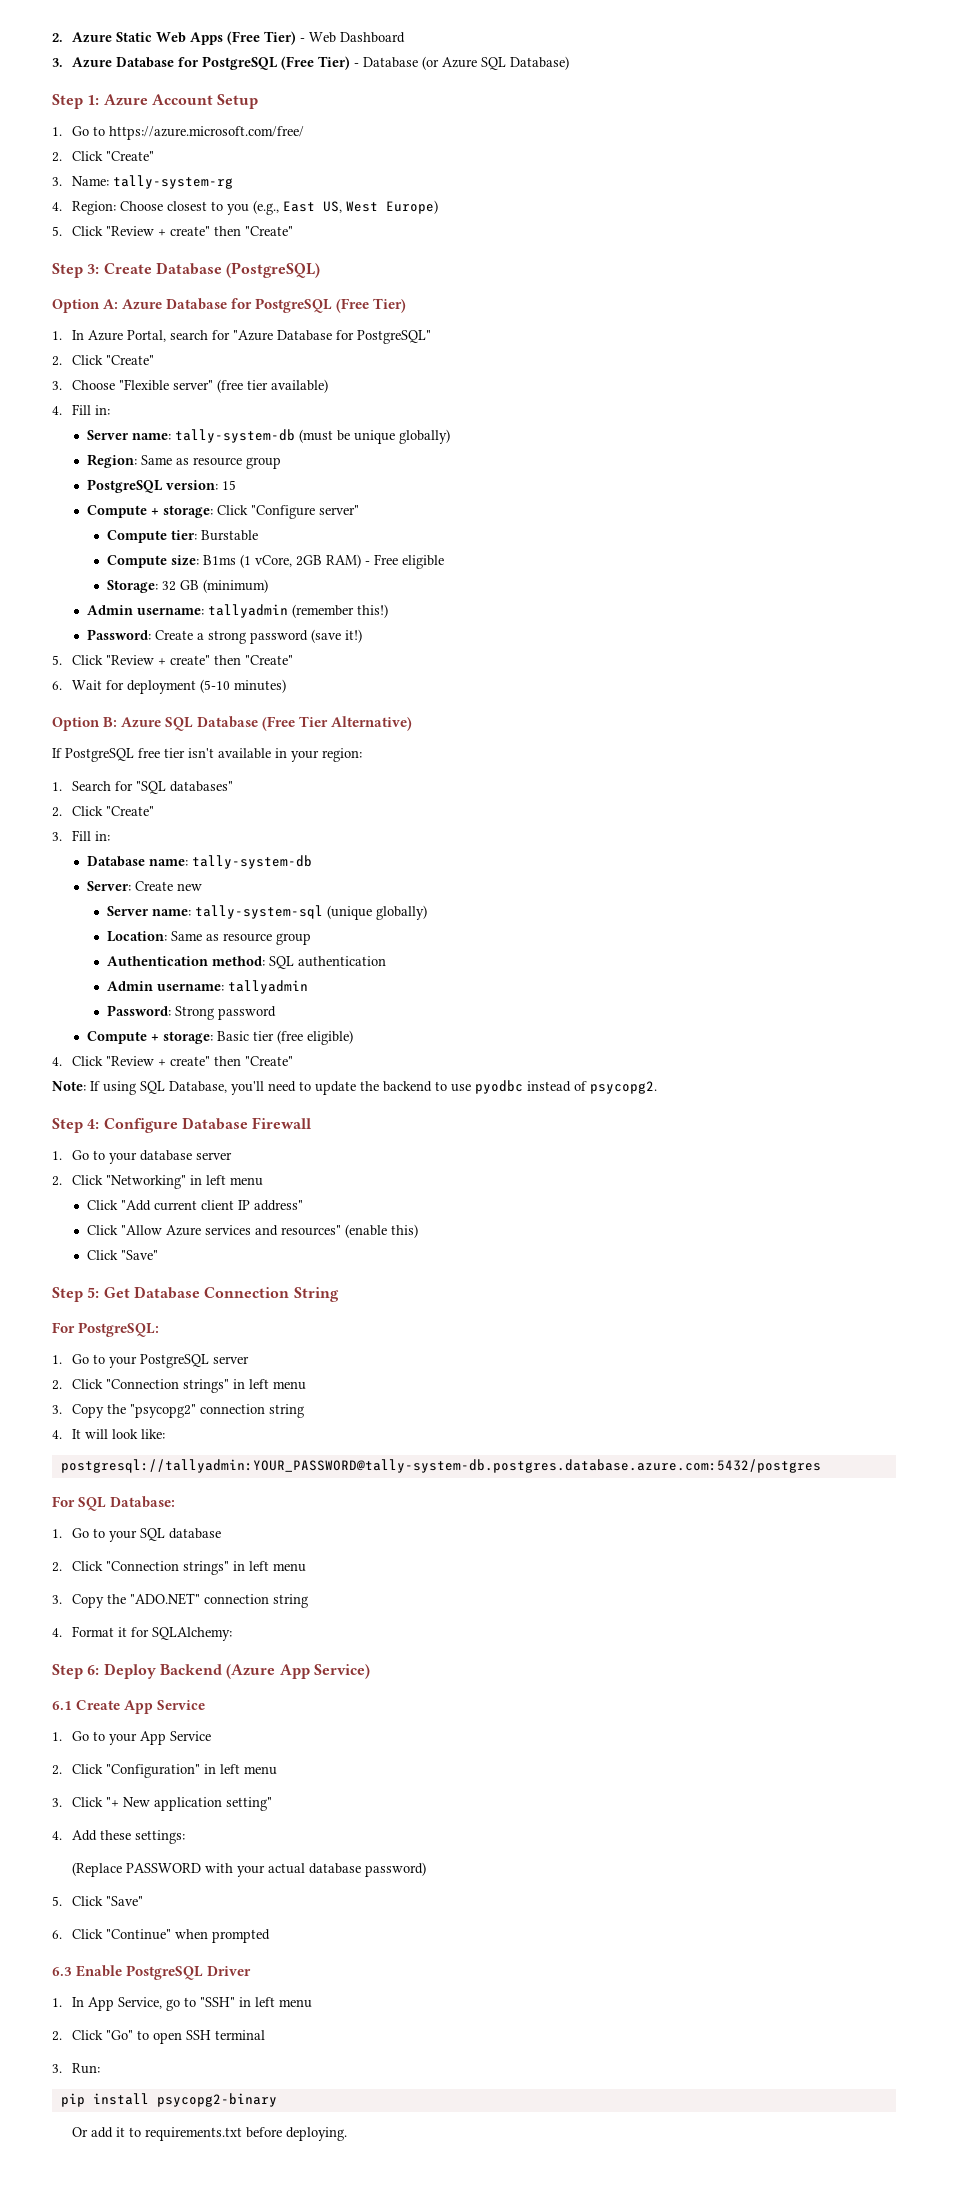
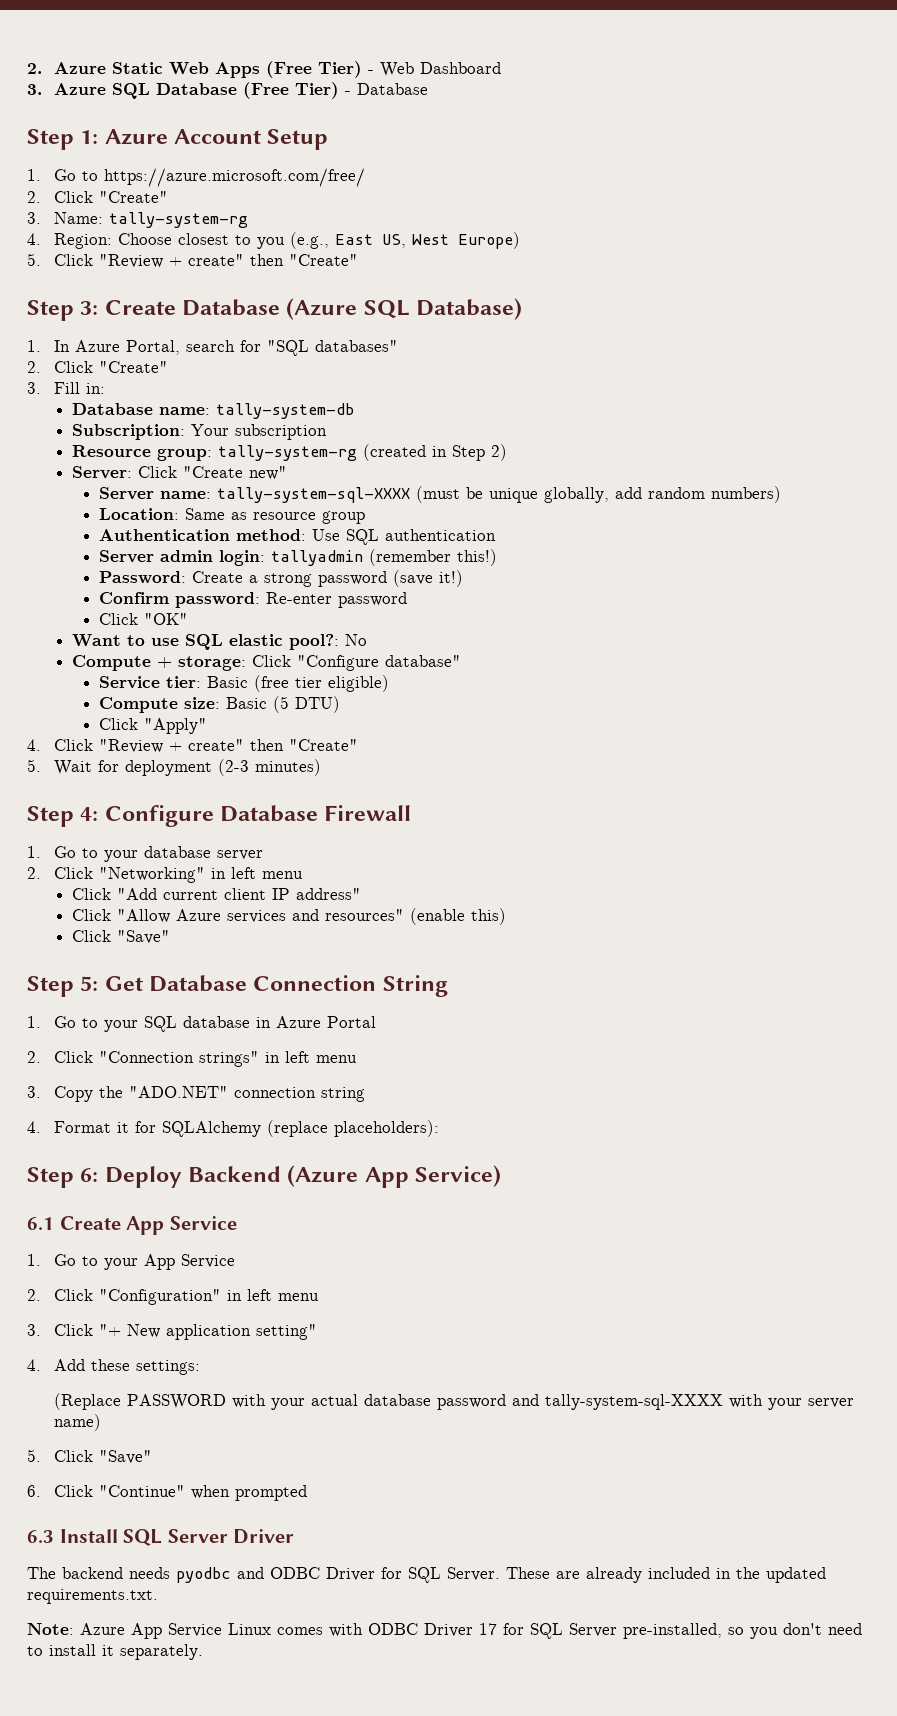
[115,56,278,70] Database for PostgreSQL -> [111,83,237,99] SQL Database
[421,56,569,70] (or Azure SQL Database) -> (428, 89) none
[226,262,321,278] [52,298,407,313] (PostgreSQL) // Option A: Azure Database for PostgreSQL (Free Tier) -> [286,298,523,320] (Azure SQL Database)
[232,330,431,344] [52,355,154,366] [52,379,328,393] [52,404,110,415] [87,429,451,444] [87,454,282,469] [87,479,237,493] [87,505,360,519] [106,530,258,543] [106,554,444,569] [106,579,268,593] [87,604,389,618] [87,629,363,644] [52,655,293,665] [52,679,286,694] [52,716,413,731] [52,748,362,762] [52,781,133,791] "Azure Database for PostgreSQL" // 2. Click "Create" // 3. Choose "Flexible server" (free tier available) // 4. Fill in: // Server name: tally-system-db (must be unique globally) // Region: Same as resource group // PostgreSQL version: 15 // Compute + storage: Click "Configure server" // Compute tier: Burstable // Compute size: B1ms (1 vCore, 2GB RAM) - Free eligible // Storage: 32 GB (minimum) // Admin username: tallyadmin (remember this!) // Password: Create a strong password (save it!) // 5. Click "Review + create" then "Create" // 6. Wait for deployment (5-10 minutes) // Option B: Azure SQL Database (Free Tier Alternative) // If PostgreSQL free tier isn't available in your region: // 1. Search for -> (261, 346) none
[87,881,203,891] [106,905,427,920] Server: Create new // Server name: tally-system-sql (unique globally) -> [71,424,327,440] [71,444,507,461] [71,466,287,480] [98,486,781,503] Subscription: Your subscription // Resource group: tally-system-rg (created in Step 2) // Server: Click "Create new" // Server name: tally-system-sql-XXXX (must be unique globally, add random numbers)
(265, 961) none -> [311,529,340,541] Use
[106,980,308,994] [106,1005,276,1020] [87,1030,354,1045] Admin username: tallyadmin // Password: Strong password // Compute + storage: Basic tier (free eligible) -> [98,549,497,566] [98,570,463,587] [98,592,407,608] [98,613,188,625] [71,634,367,650] [71,655,461,671] [98,675,389,692] [98,696,340,713] [98,718,207,734] Server admin login: tallyadmin (remember this!) // Password: Create a strong password (save it!) // Confirm password: Re-enter password // Click "OK" // Want to use SQL elastic pool?: No // Compute + storage: Click "Configure database" // Service tier: Basic (free tier eligible) // Compute size: Basic (5 DTU) // Click "Apply"
[52,1080,657,1095] Note: If using SQL Database, you'll need to update the backend to use pyodbc instead of psycopg2. -> [27,759,321,776] 5. Wait for deployment (2-3 minutes)
[52,1322,160,1337] [52,1354,249,1368] [52,1379,306,1393] [52,1404,304,1418] [52,1429,165,1439] [60,1459,821,1473] [52,1496,176,1511] // For PostgreSQL: // 1. Go to your PostgreSQL server // 2. Click "Connection strings" in left menu // 3. Copy the "psycopg2" connection string // 4. It will look like: // postgresql://tallyadmin:YOUR_PASSWORD@tally-system-db.postgres.database.azure.com:5432/postgres // For SQL Database: -> (448, 986) none
(221, 1533) none -> [255,1016,376,1028] in Azure Portal
[151,1627,232,1641] SQLAlchemy: -> [161,1120,439,1137] SQLAlchemy (replace placeholders):
[364,1862,426,1877] password) -> [436,1394,854,1410] [53,1414,101,1431] password and tally-system-sql-XXXX with your server name)
[76,1965,252,1980] [52,1997,312,2011] [52,2030,265,2044] [52,2063,100,2074] [60,2093,277,2107] [71,2127,347,2141] Enable PostgreSQL Driver // 1. In App Service, go to "SSH" in left menu // 2. Click "Go" to open SSH terminal // 3. Run: // pip install psycopg2-binary // Or add it to requirements.txt before deploying. -> [59,1529,295,1546] [27,1567,826,1583] [27,1589,158,1604] [27,1623,862,1639] [27,1644,203,1660] Install SQL Server Driver // The backend needs pyodbc and ODBC Driver for SQL Server. These are already included in the updated requirements.txt. // Note: Azure App Service Linux comes with ODBC Driver 17 for SQL Server pre-installed, so you don't need to install it separately.

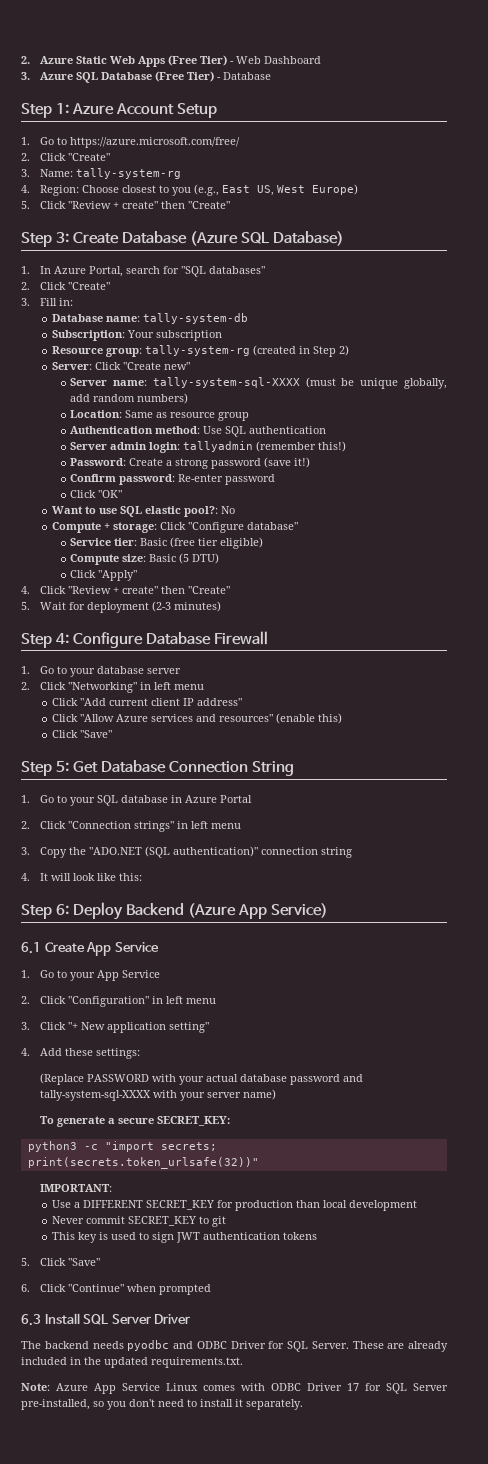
[128,1086,228,1098] "ADO.NET" -> [88,846,258,858] "ADO.NET (SQL authentication)"
[53,1120,439,1137] Format it for SQLAlchemy (replace placeholders): -> [39,873,142,881] It will look like this:
(101, 1422) none -> [39,1116,230,1127] [27,1141,217,1152] [27,1157,259,1169] [39,1184,112,1192] [51,1200,417,1211] [51,1216,226,1227] [51,1232,317,1243] // To generate a secure SECRET_KEY: // python3 -c "import secrets; print(secrets.token_urlsafe(32))" // IMPORTANT: // Use a DIFFERENT SECRET_KEY for production than local development // Never commit SECRET_KEY to git // This key is used to sign JWT authentication tokens

